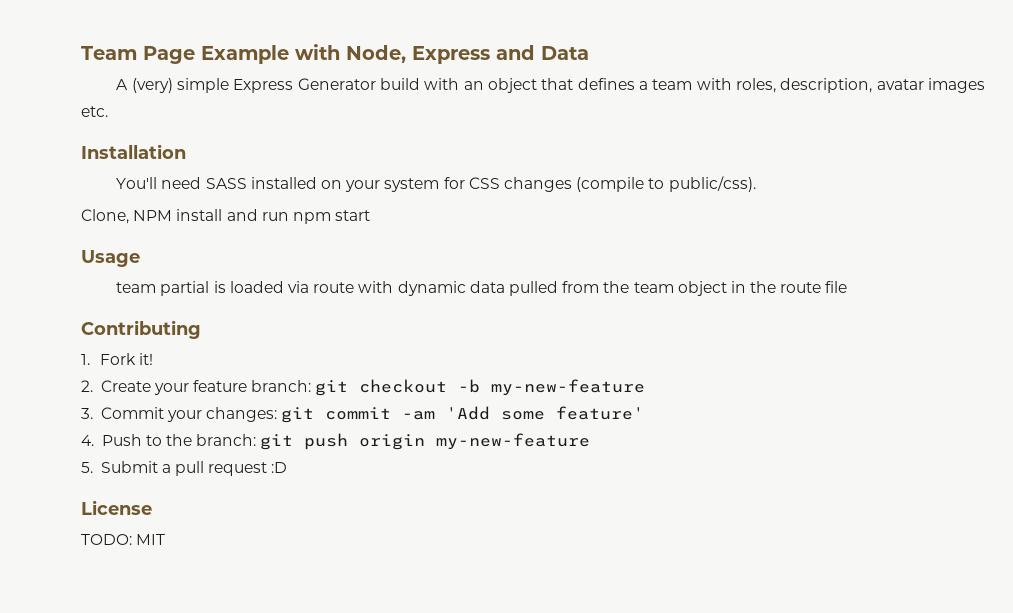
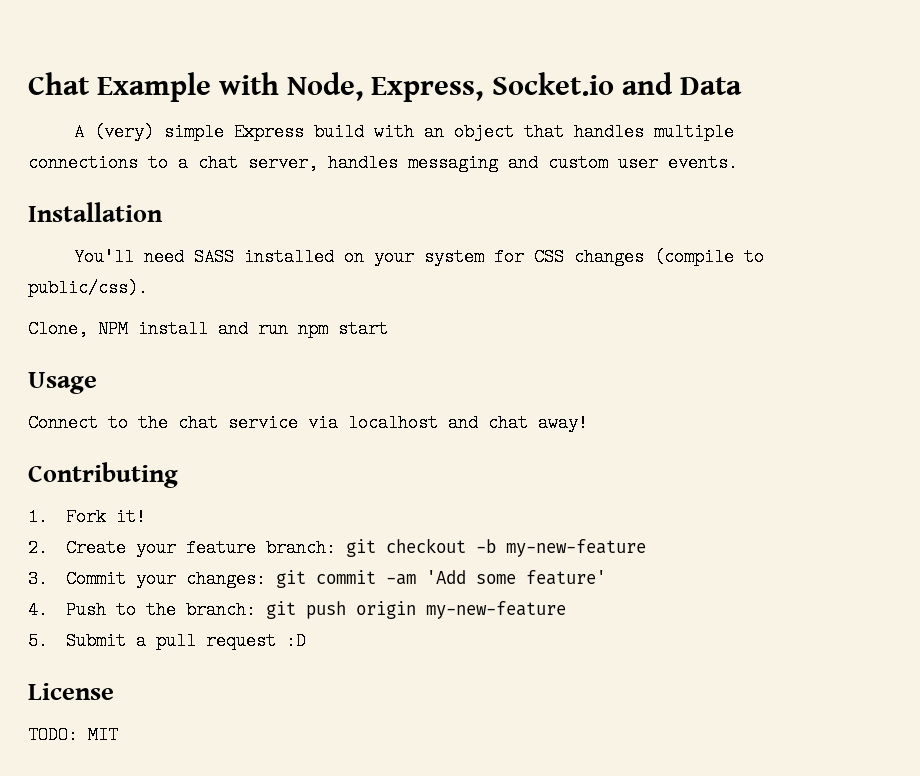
[81,46,195,64] Team Page -> [28,72,90,95] Chat
[412,46,490,64] Express -> [371,72,614,102] Express, Socket.io
[297,78,376,90] Generator -> (305, 132) none
[577,78,986,93] [81,106,108,117] defines a team with roles, description, avatar images etc. -> [574,123,735,141] [28,154,738,172] handles multiple connections to a chat server, handles messaging and custom user events.
[116,281,848,296] team partial is loaded via route with dynamic data pulled from the team object in the route file -> [28,414,588,432] Connect to the chat service via localhost and chat away!

